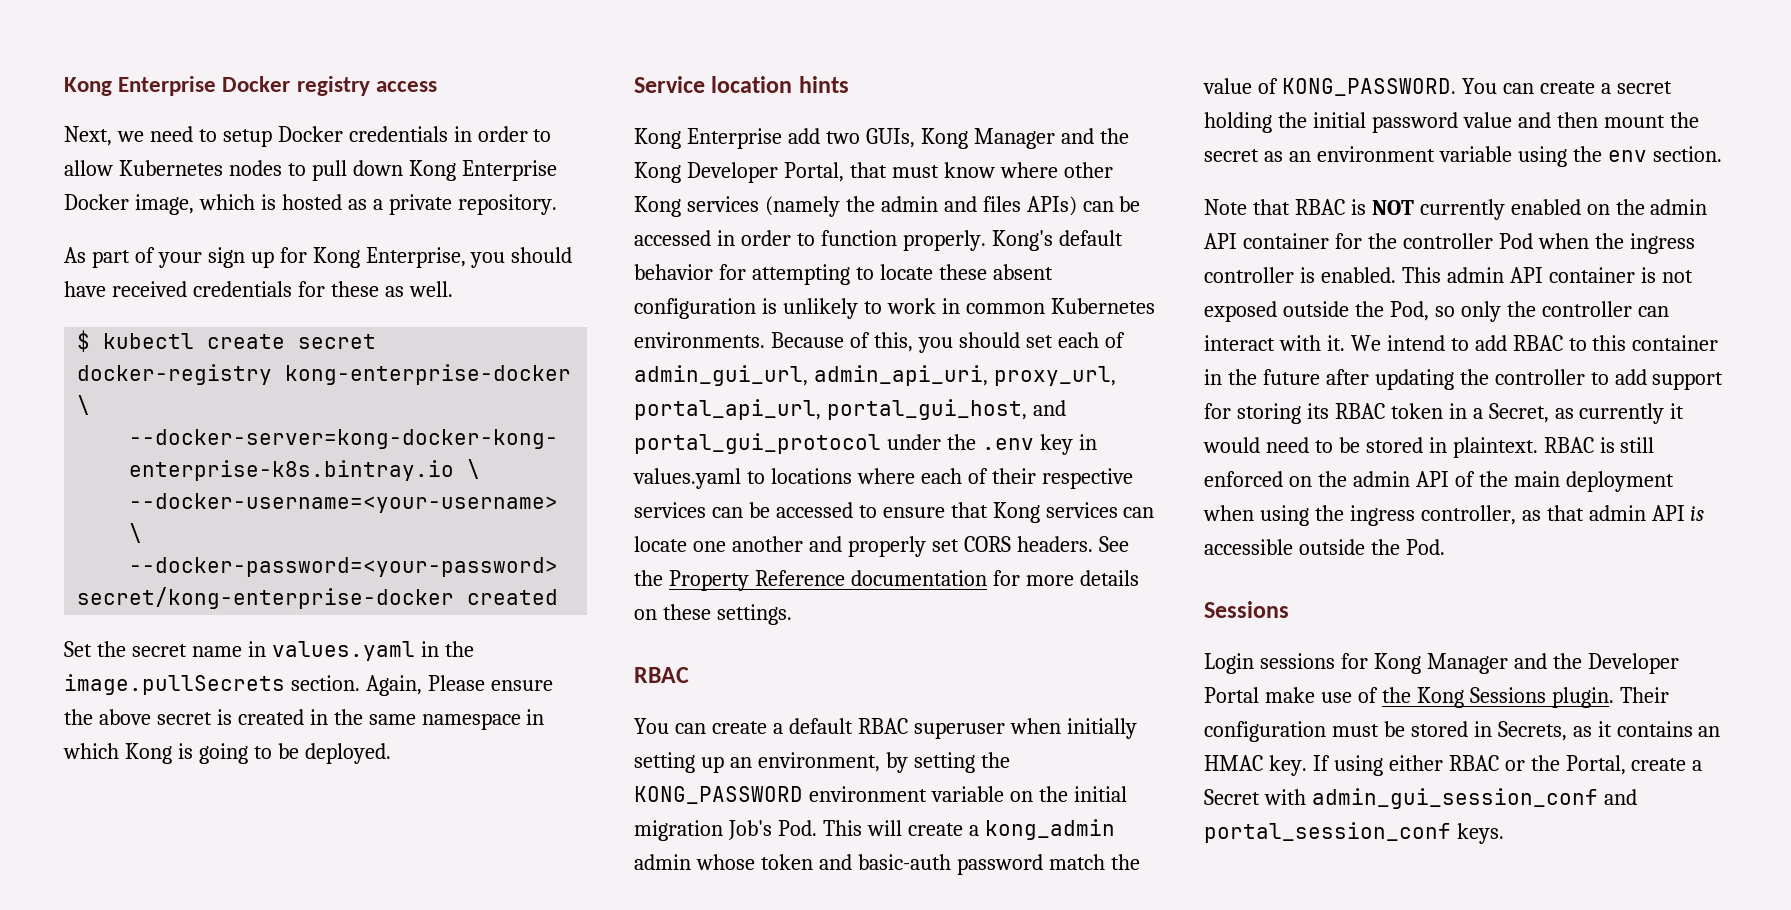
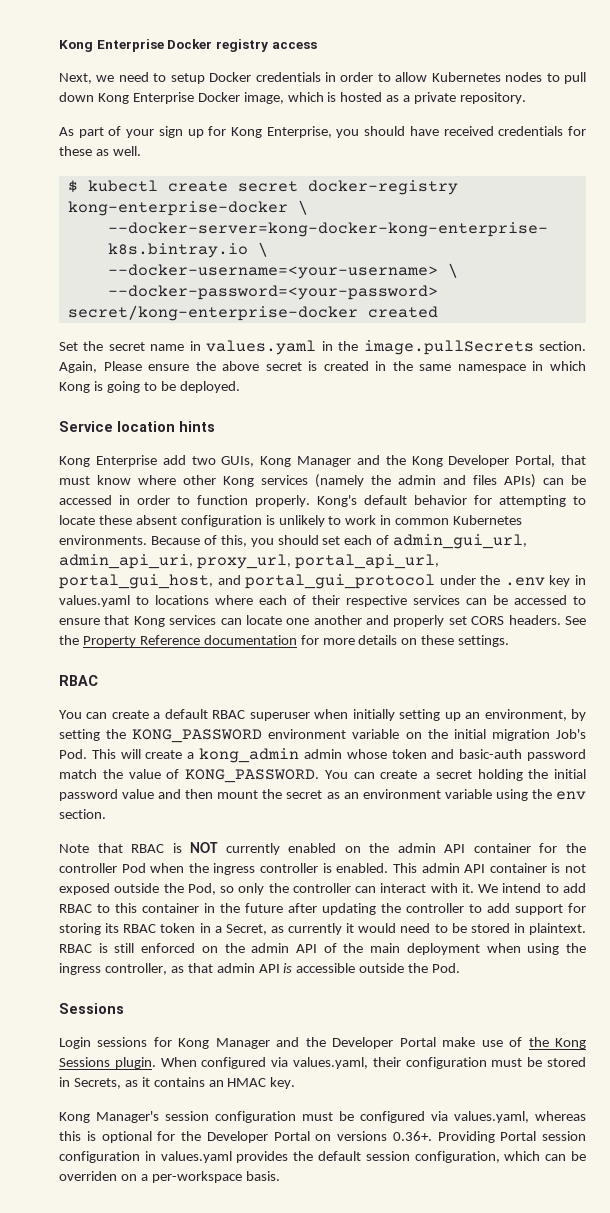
[1619,687,1669,703] Their -> [160,1057,401,1069] When configured via values.yaml, their
[1312,755,1703,776] [1204,788,1637,809] [1204,822,1504,844] If using either RBAC or the Portal, create a Secret with admin_gui_session_conf and portal_session_conf keys. -> [59,1111,586,1123] [59,1131,586,1143] [59,1151,586,1163] [59,1171,280,1183] // Kong Manager's session configuration must be configured via values.yaml, whereas this is optional for the Developer Portal on versions 0.36+. Providing Portal session configuration in values.yaml provides the default session configuration, which can be overriden on a per-workspace basis.

